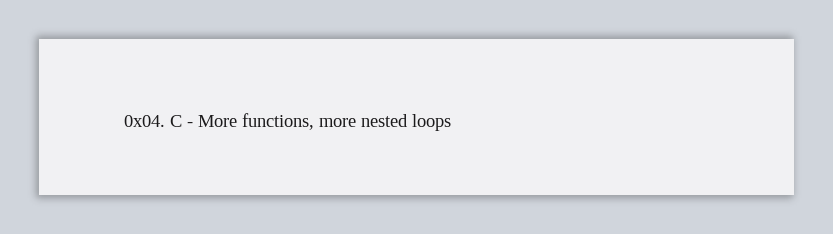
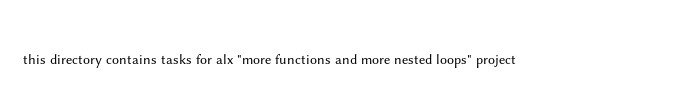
[124,113,451,131] 0x04. C - More functions, more nested loops -> [23,54,516,68] this directory contains tasks for alx "more functions and more nested loops" project

